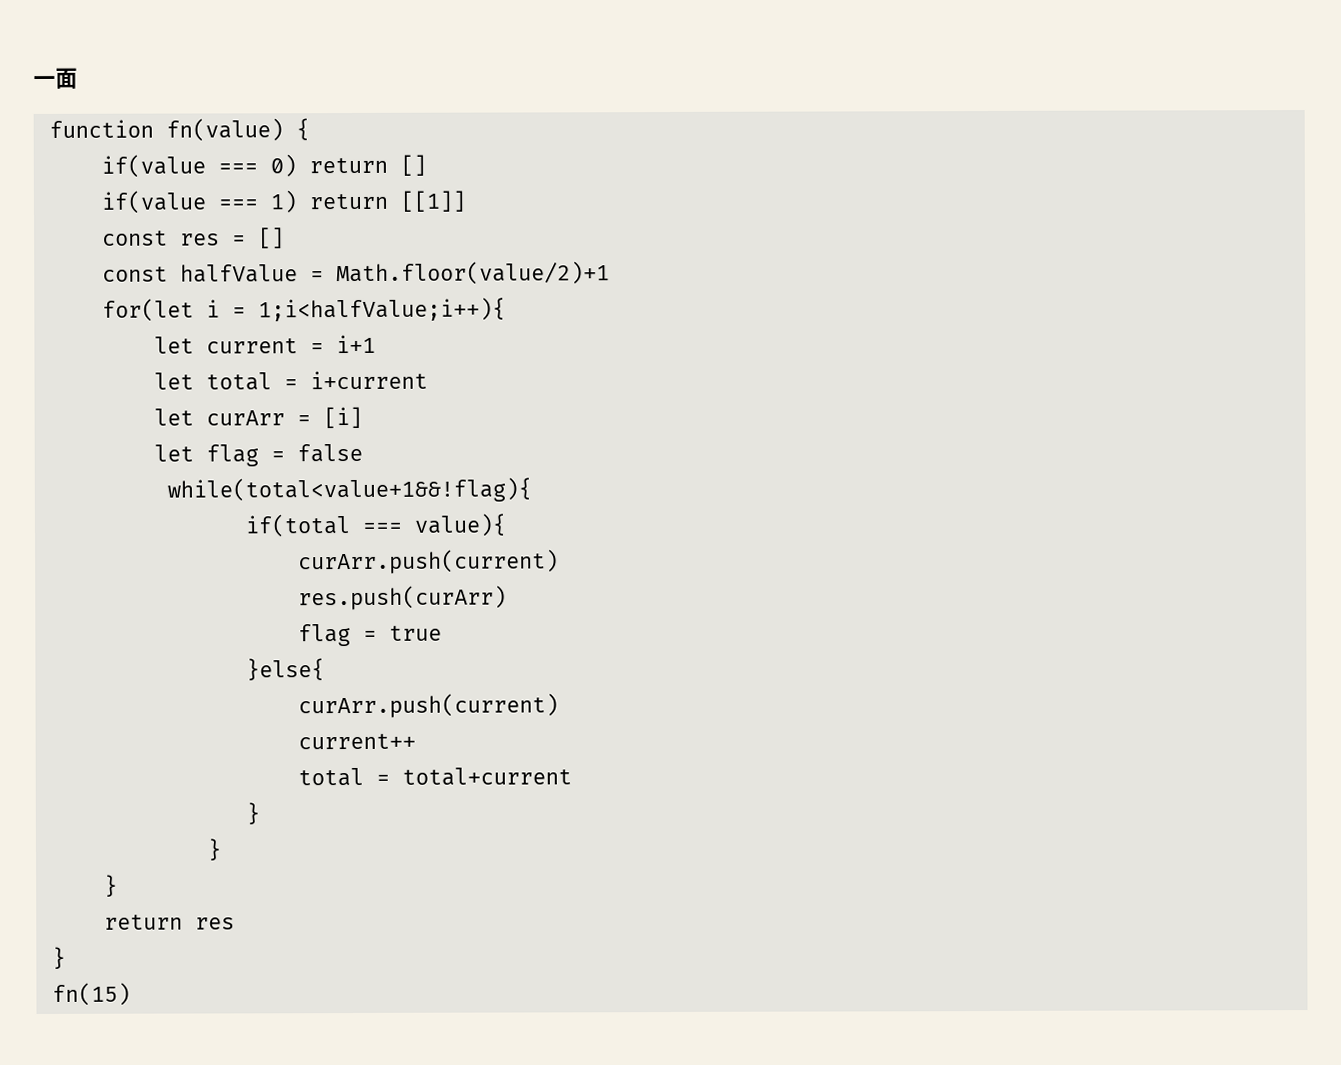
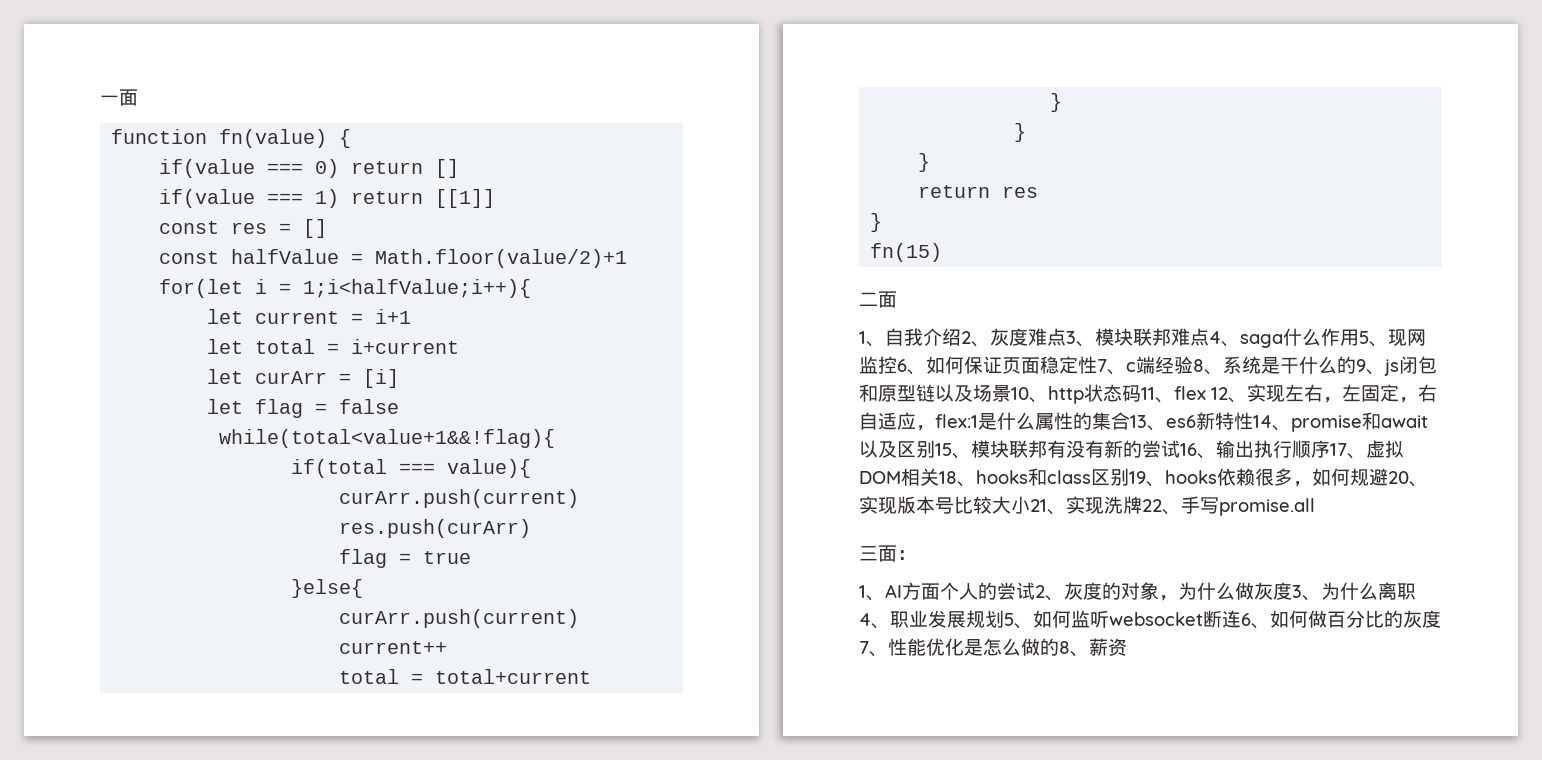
(131, 994) none -> [859,291,897,308] [859,328,1426,348] [859,356,1437,376] [859,384,1437,404] [859,412,1428,432] [859,440,1404,459] [859,468,1428,487] [859,496,1315,516] [859,545,916,562] [859,582,1416,601] [859,610,1441,629] [859,638,1127,657] // 二面 // 1、自我介绍2、灰度难点3、模块联邦难点4、saga什么作用5、现网监控6、如何保证页面稳定性7、c端经验8、系统是干什么的9、js闭包和原型链以及场景10、http状态码11、flex 12、实现左右，左固定，右自适应，flex:1是什么属性的集合13、es6新特性14、promise和await以及区别15、模块联邦有没有新的尝试16、输出执行顺序17、虚拟DOM相关18、hooks和class区别19、hooks依赖很多，如何规避20、实现版本号比较大小21、实现洗牌22、手写promise.all // 三面： // 1、AI方面个人的尝试2、灰度的对象，为什么做灰度3、为什么离职4、职业发展规划5、如何监听websocket断连6、如何做百分比的灰度7、性能优化是怎么做的8、薪资

